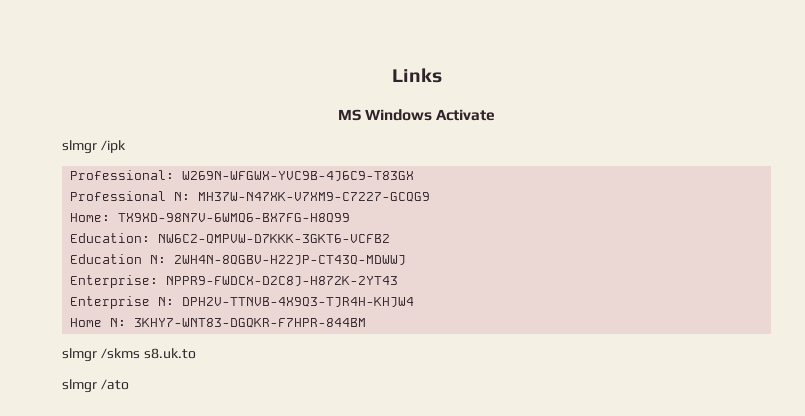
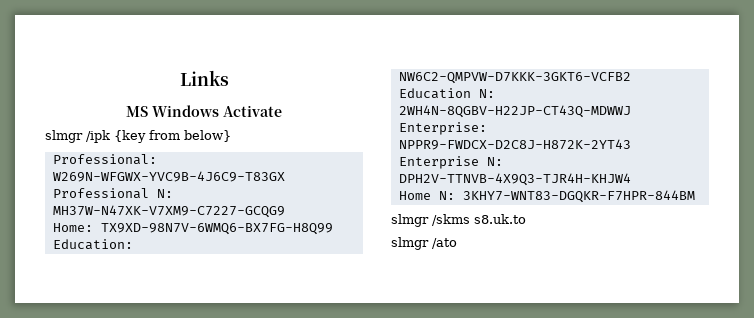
(126, 146) none -> [114,130,231,143] {key from below}

